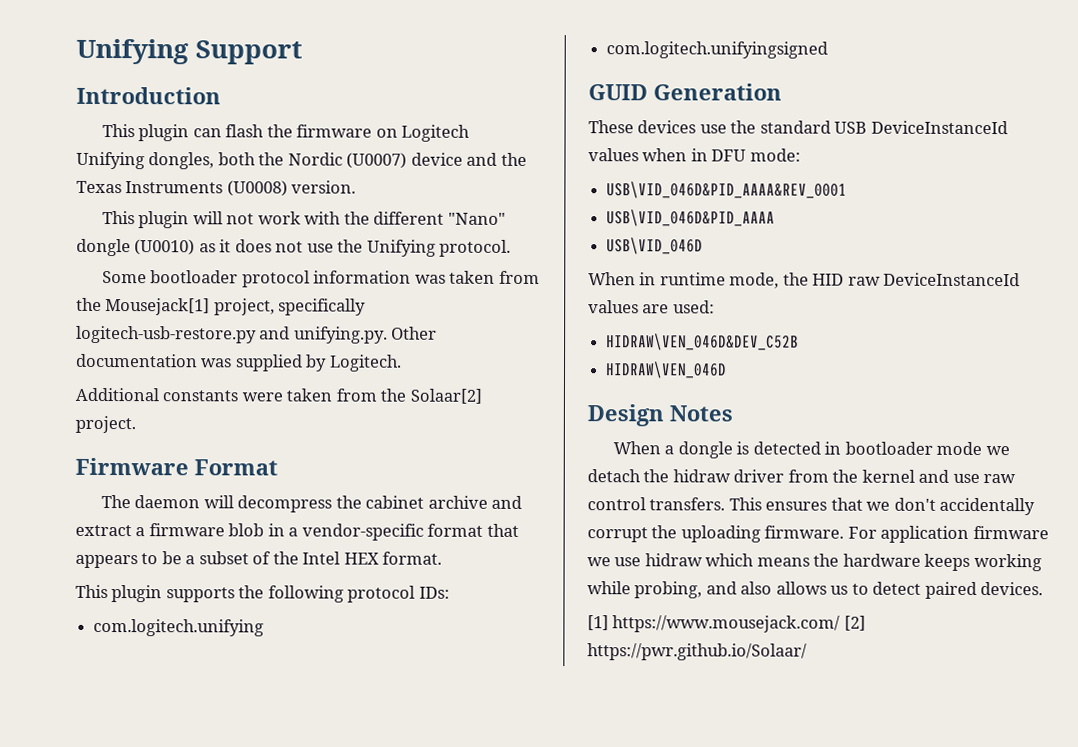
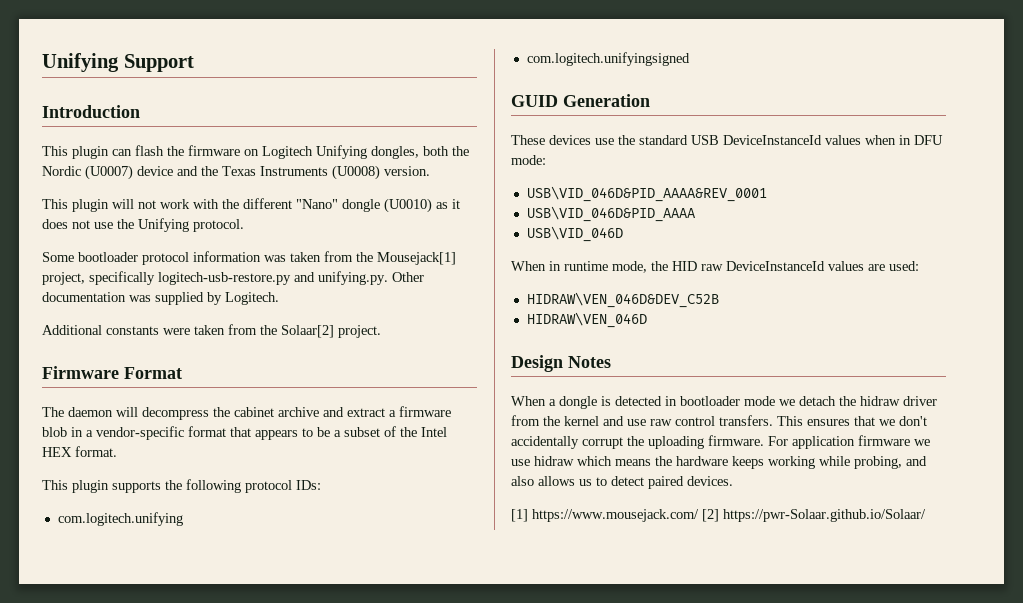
[587,643,807,661] https://pwr.github.io/Solaar/ -> [723,509,926,522] https://pwr-Solaar.github.io/Solaar/

